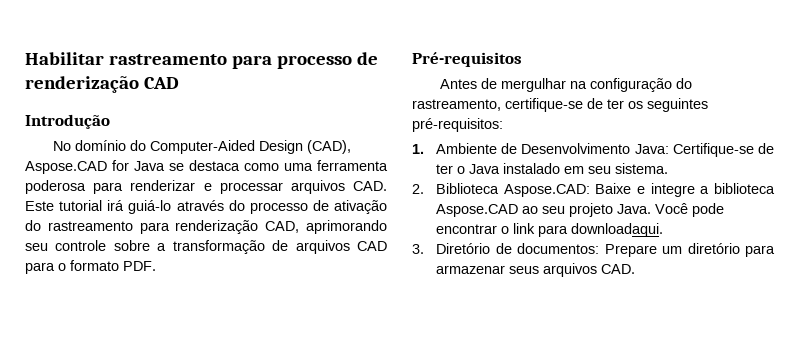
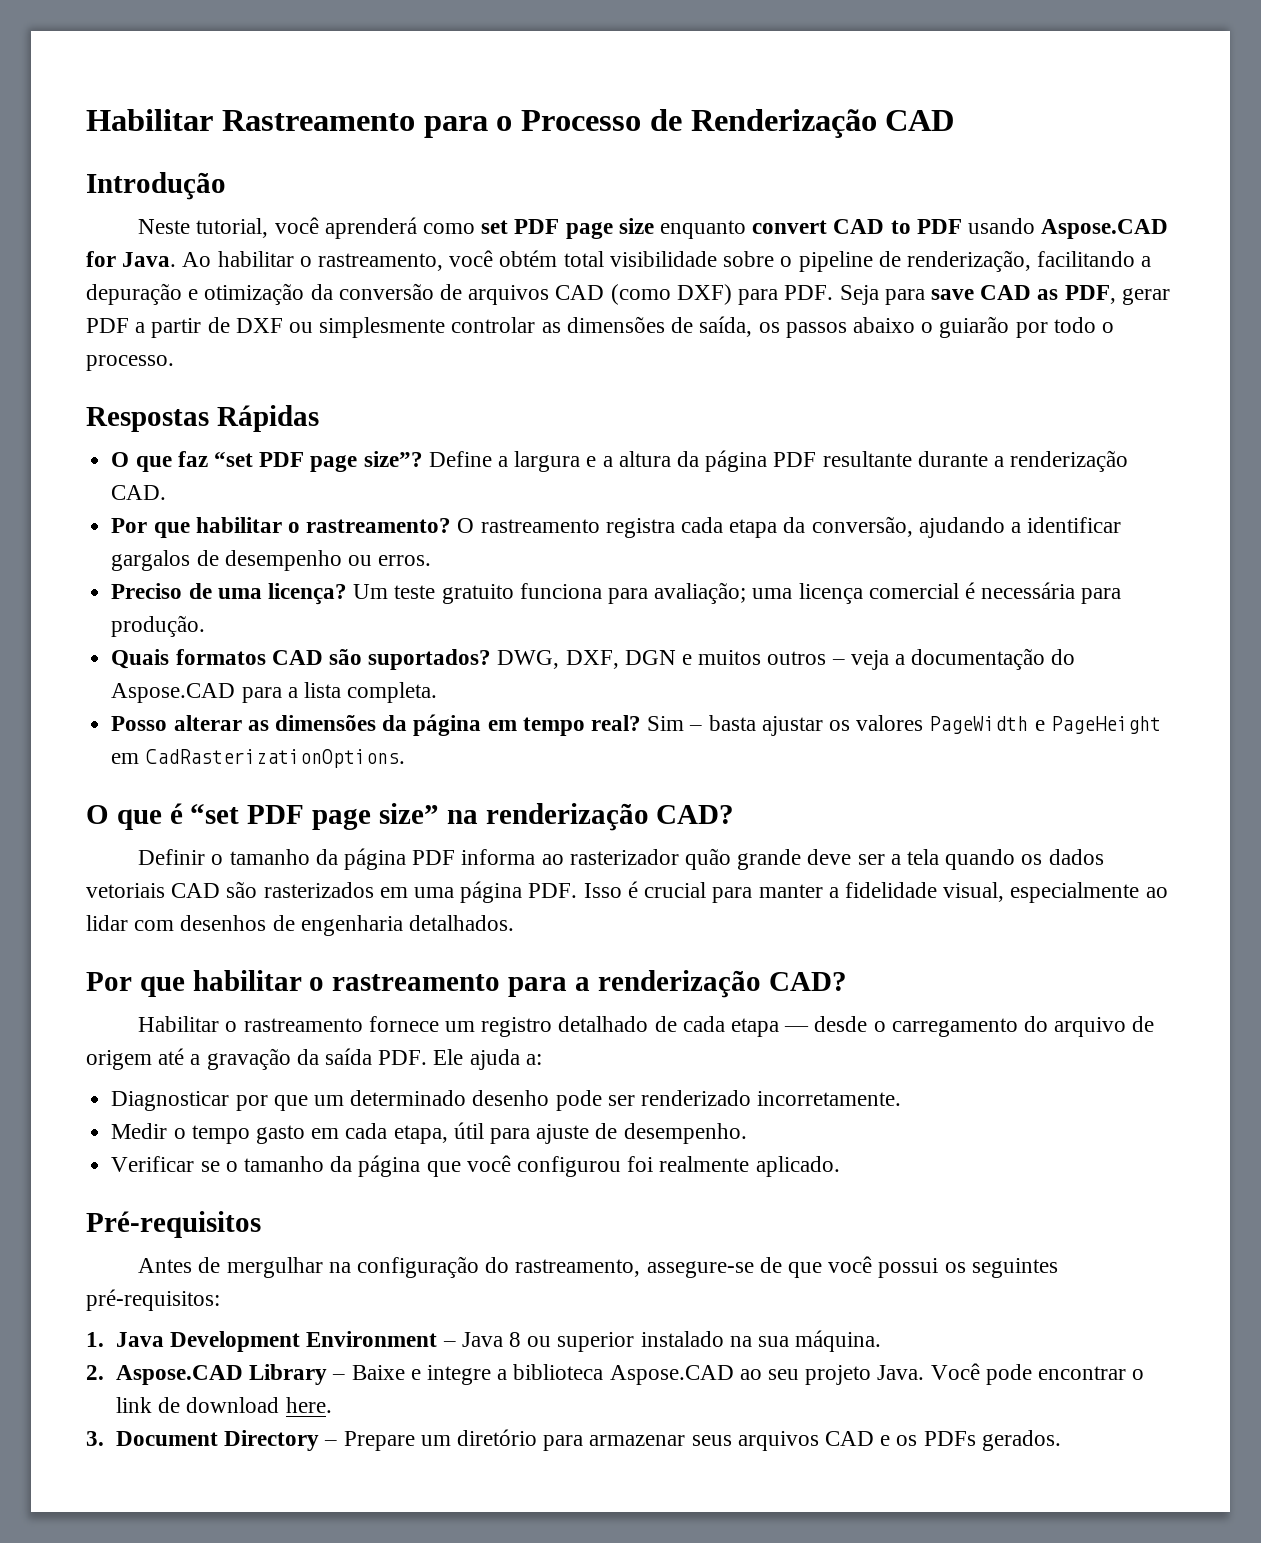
[25,52,378,69] [25,76,179,93] [25,114,110,129] [52,140,351,154] [25,160,388,174] [25,180,387,194] [25,200,387,214] [25,220,388,234] [25,240,387,254] [25,260,156,274] Habilitar rastreamento para processo de renderização CAD // Introdução // No domínio do Computer-Aided Design (CAD), Aspose.CAD for Java se destaca como uma ferramenta poderosa para renderizar e processar arquivos CAD. Este tutorial irá guiá-lo através do processo de ativação do rastreamento para renderização CAD, aprimorando seu controle sobre a transformação de arquivos CAD para o formato PDF. -> [86,109,955,138] [86,172,226,200] [138,217,1169,239] [86,250,1152,272] [86,283,1170,305] [86,316,1114,338] [86,355,174,371] [86,405,319,432] [111,450,1129,472] [111,485,167,500] [111,516,1122,538] [111,550,432,571] [111,582,1122,605] [111,615,206,637] [111,648,1076,670] [111,682,438,703] [111,714,1161,736] [111,749,405,768] [86,803,735,831] [138,848,1104,870] [86,881,1168,903] [86,915,515,936] [86,970,847,998] [138,1016,1155,1037] [86,1048,542,1070] [111,1090,902,1111] [111,1122,747,1144] [111,1155,840,1177] Habilitar Rastreamento para o Processo de Renderização CAD // Introdução // Neste tutorial, você aprenderá como set PDF page size enquanto convert CAD to PDF usando Aspose.CAD for Java. Ao habilitar o rastreamento, você obtém total visibilidade sobre o pipeline de renderização, facilitando a depuração e otimização da conversão de arquivos CAD (como DXF) para PDF. Seja para save CAD as PDF, gerar PDF a partir de DXF ou simplesmente controlar as dimensões de saída, os passos abaixo o guiarão por todo o processo. // Respostas Rápidas // O que faz “set PDF page size”? Define a largura e a altura da página PDF resultante durante a renderização CAD. // Por que habilitar o rastreamento? O rastreamento registra cada etapa da conversão, ajudando a identificar gargalos de desempenho ou erros. // Preciso de uma licença? Um teste gratuito funciona para avaliação; uma licença comercial é necessária para produção. // Quais formatos CAD são suportados? DWG, DXF, DGN e muitos outros – veja a documentação do Aspose.CAD para a lista completa. // Posso alterar as dimensões da página em tempo real? Sim – basta ajustar os valores PageWidth e PageHeight em CadRasterizationOptions. // O que é “set PDF page size” na renderização CAD? // Definir o tamanho da página PDF informa ao rasterizador quão grande deve ser a tela quando os dados vetoriais CAD são rasterizados em uma página PDF. Isso é crucial para manter a fidelidade visual, especialmente ao lidar com desenhos de engenharia detalhados. // Por que habilitar o rastreamento para a renderização CAD? // Habilitar o rastreamento fornece um registro detalhado de cada etapa — desde o carregamento do arquivo de origem até a gravação da saída PDF. Ele ajuda a: // Diagnosticar por que um determinado desenho pode ser renderizado incorretamente. // Medir o tempo gasto em cada etapa, útil para ajuste de desempenho. // Verificar se o tamanho da página que você configurou foi realmente aplicado.
[505,98,624,112] certifique-se de ter -> [646,1256,939,1278] assegure‑se de que você possui
[436,143,774,157] [436,163,669,174] [412,183,590,197] Ambiente de Desenvolvimento Java: Certifique-se de ter o Java instalado em seu sistema. // 2. Biblioteca Aspose.CAD: -> [115,1330,882,1352] [86,1364,346,1385] Java Development Environment – Java 8 ou superior instalado na sua máquina. // 2. Aspose.CAD Library –
[538,223,664,237] [412,243,600,254] para downloadaqui. // 3. Diretório de documentos: -> [158,1397,332,1413] [86,1430,338,1451] de download here. // 3. Document Directory –
[601,264,636,274] CAD. -> [825,1430,1061,1451] CAD e os PDFs gerados.

